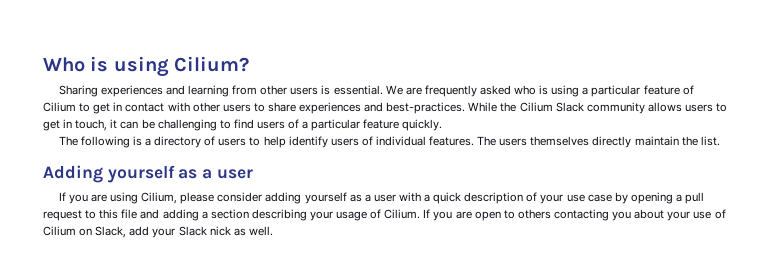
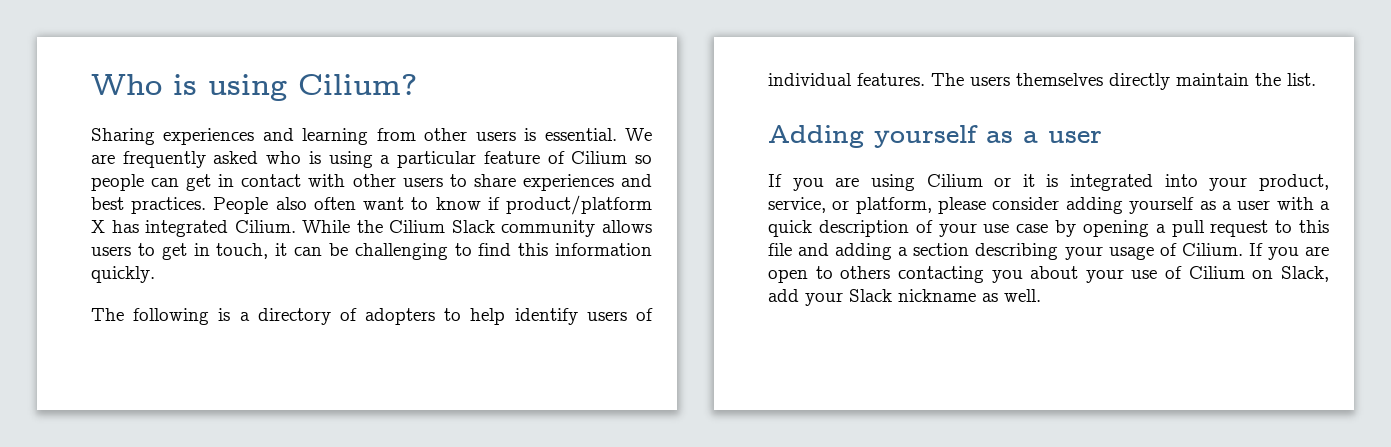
[79,103,91,112] to -> [635,155,653,164] [91,174,180,191] so people can
[386,102,466,114] best-practices. -> [91,195,652,215] [91,220,296,237] best practices. People also often want to know if product/platform X has integrated Cilium.
[256,119,400,131] users of a particular feature -> [518,243,652,256] this information
[218,138,247,146] users -> [365,308,436,325] adopters
[141,192,178,204] Cilium, -> [926,174,1329,191] [768,197,932,214] Cilium or it is integrated into your product, service, or platform,
[209,226,231,236] nick -> [898,289,976,302] nickname

